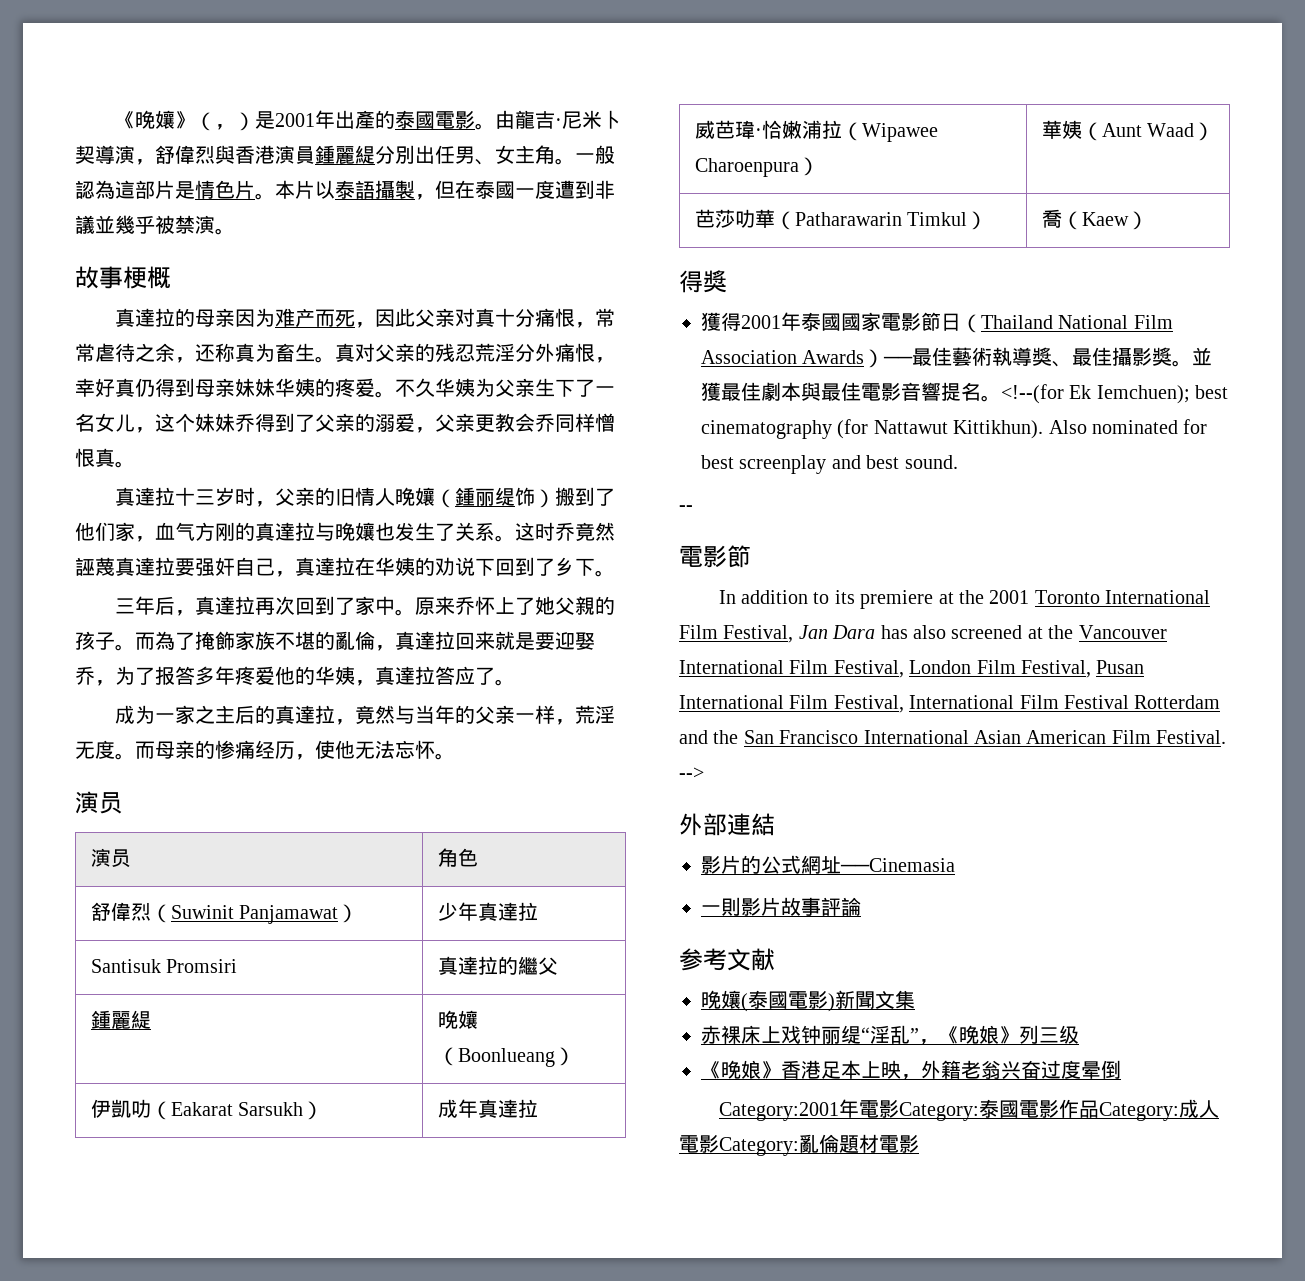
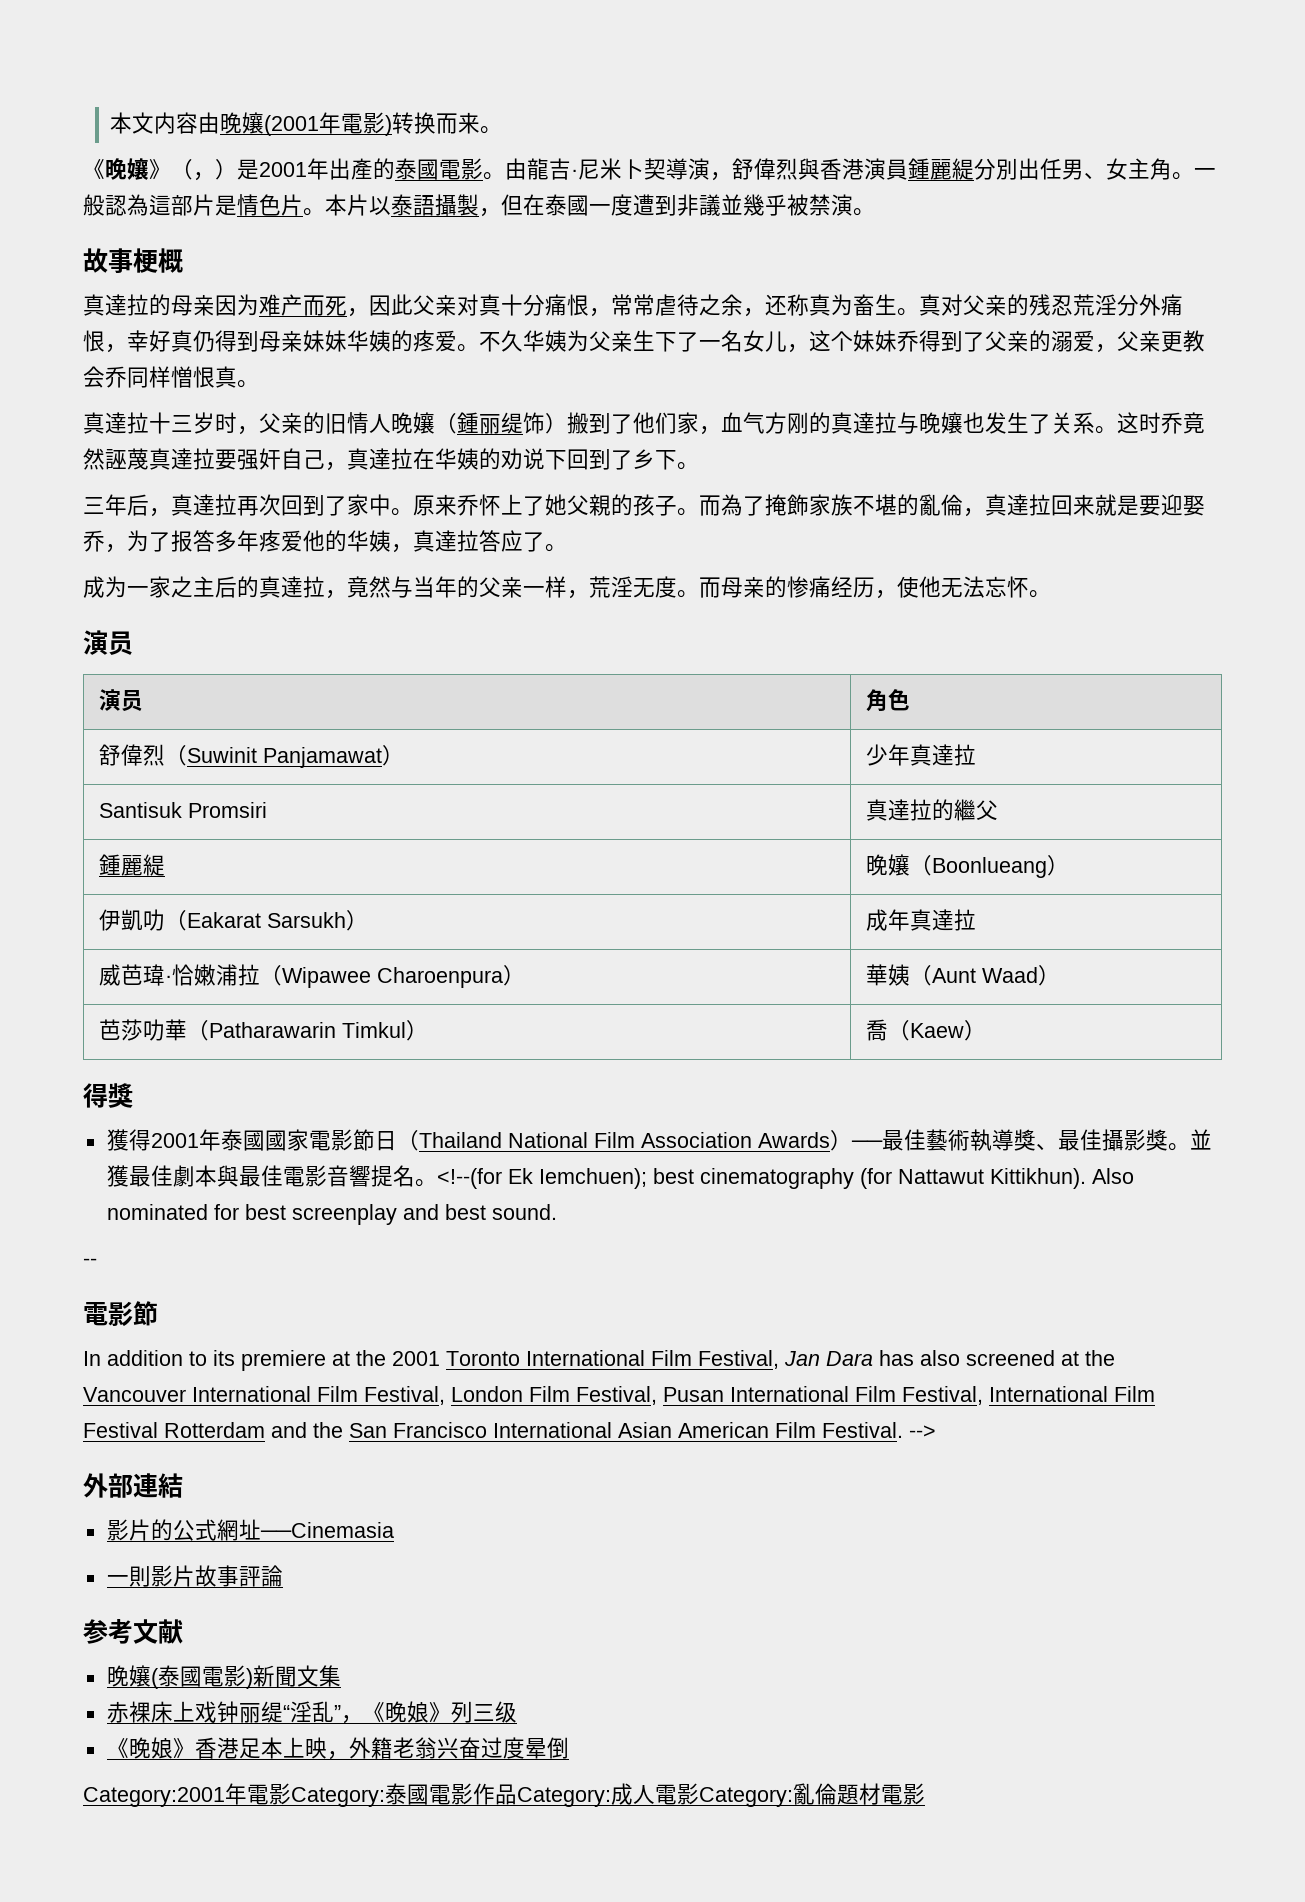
(114, 120) none -> [110,112,503,136] 本文内容由晚孃(2001年電影)转换而来。 //

